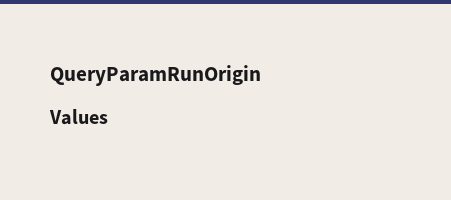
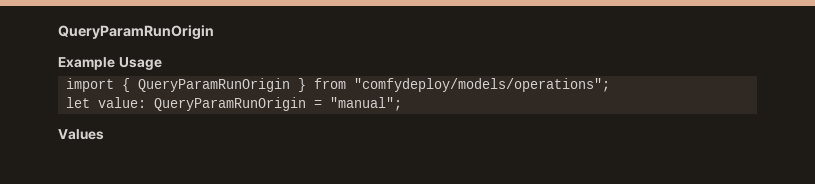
[50,65,261,86] QueryParamRunOrigin -> [58,25,214,40] [58,57,162,70] [65,78,610,92] [65,97,402,111] QueryParamRunOrigin // Example Usage // import { QueryParamRunOrigin } from "comfydeploy/models/operations"; // let value: QueryParamRunOrigin = "manual";

